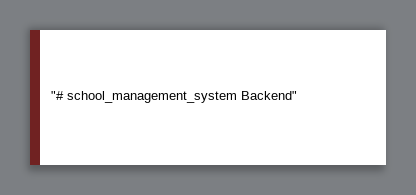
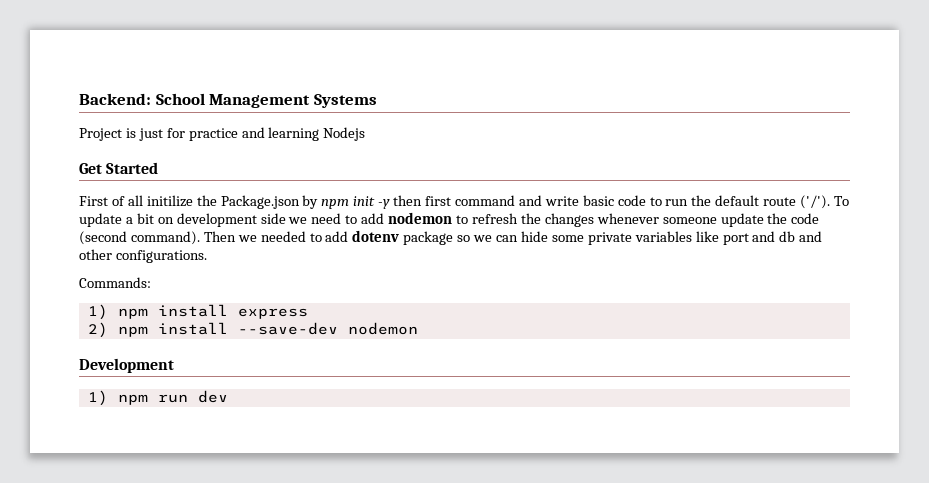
[51,91,297,103] "# school_management_system Backend" -> [79,93,377,108] [79,127,366,141] [79,162,159,174] [79,195,850,209] [79,212,820,227] [79,230,823,245] [79,249,207,263] [79,277,151,288] [87,304,308,320] [87,322,418,338] [79,358,174,373] [87,390,228,406] Backend: School Management Systems // Project is just for practice and learning Nodejs // Get Started // First of all initilize the Package.json by npm init -y then first command and write basic code to run the default route ('/'). To update a bit on development side we need to add nodemon to refresh the changes whenever someone update the code (second command). Then we needed to add dotenv package so we can hide some private variables like port and db and other configurations. // Commands: // 1) npm install express // 2) npm install --save-dev nodemon // Development // 1) npm run dev

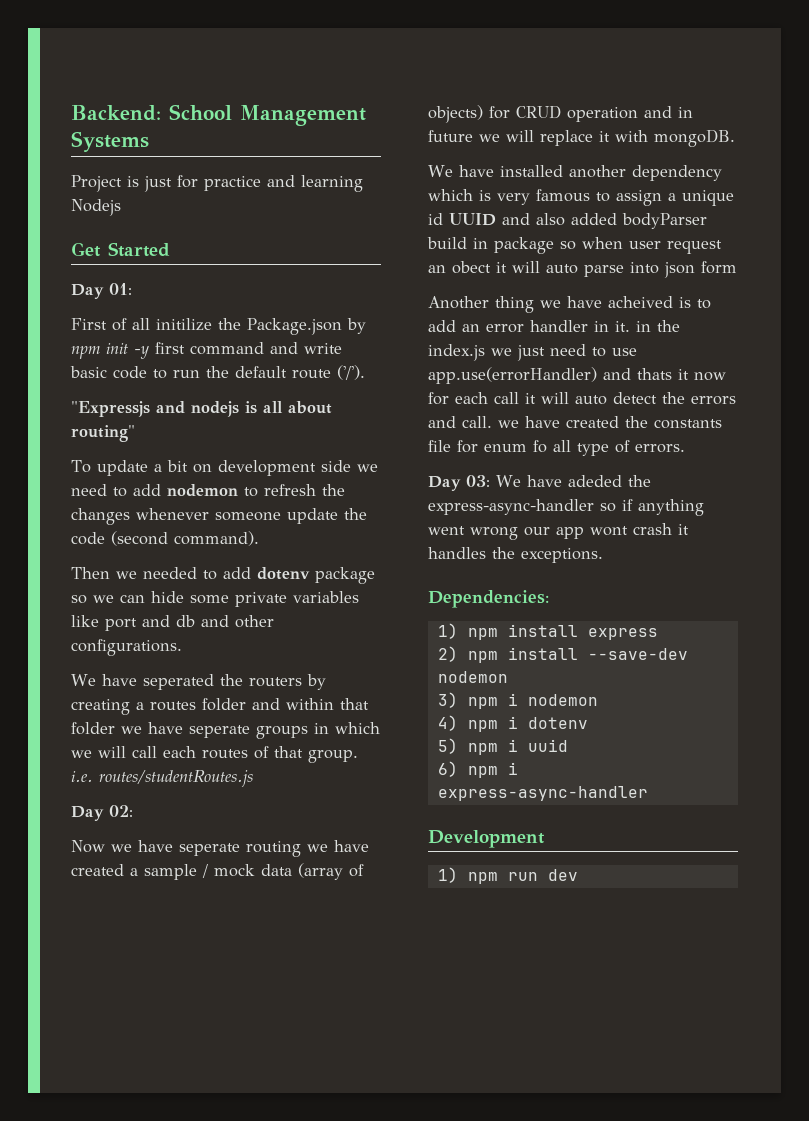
(159, 168) none -> [71,283,132,299] // Day 01:
[393,195,423,206] then -> (149, 352) none
(831, 202) none -> [71,401,332,417] [71,425,135,442] // "Expressjs and nodejs is all about routing" //
(200, 238) none -> (259, 538) //
[79,277,151,288] Commands: -> [71,674,326,690] [71,698,369,715] [71,722,380,739] [71,746,358,763] [71,770,253,787] [71,805,133,821] [71,840,369,857] [71,863,364,880] [428,105,693,123] [428,129,735,147] [428,165,722,181] [428,189,734,206] [428,213,707,229] [427,237,722,254] [428,261,737,278] [428,296,711,313] [428,320,680,333] [428,344,637,361] [428,367,726,384] [428,392,736,405] [428,416,722,429] [428,440,685,456] [428,475,651,491] [428,499,704,516] [428,523,689,540] [428,547,603,563] [428,590,549,608] We have seperated the routers by creating a routes folder and within that folder we have seperate groups in which we will call each routes of that group. i.e. routes/studentRoutes.js // Day 02: // Now we have seperate routing we have created a sample / mock data (array of objects) for CRUD operation and in future we will replace it with mongoDB. // We have installed another dependency which is very famous to assign a unique id UUID and also added bodyParser build in package so when user request an obect it will auto parse into json form // Another thing we have acheived is to add an error handler in it. in the index.js we just need to use app.use(errorHandler) and thats it now for each call it will auto detect the errors and call. we have created the constants file for enum fo all type of errors. // Day 03: We have adeded the express-async-handler so if anything went wrong our app wont crash it handles the exceptions. // Dependencies:
(418, 328) none -> [437,692,598,709] [437,715,588,732] [437,738,568,755] [437,761,518,778] [437,786,648,801] // 3) npm i nodemon // 4) npm i dotenv // 5) npm i uuid // 6) npm i express-async-handler

